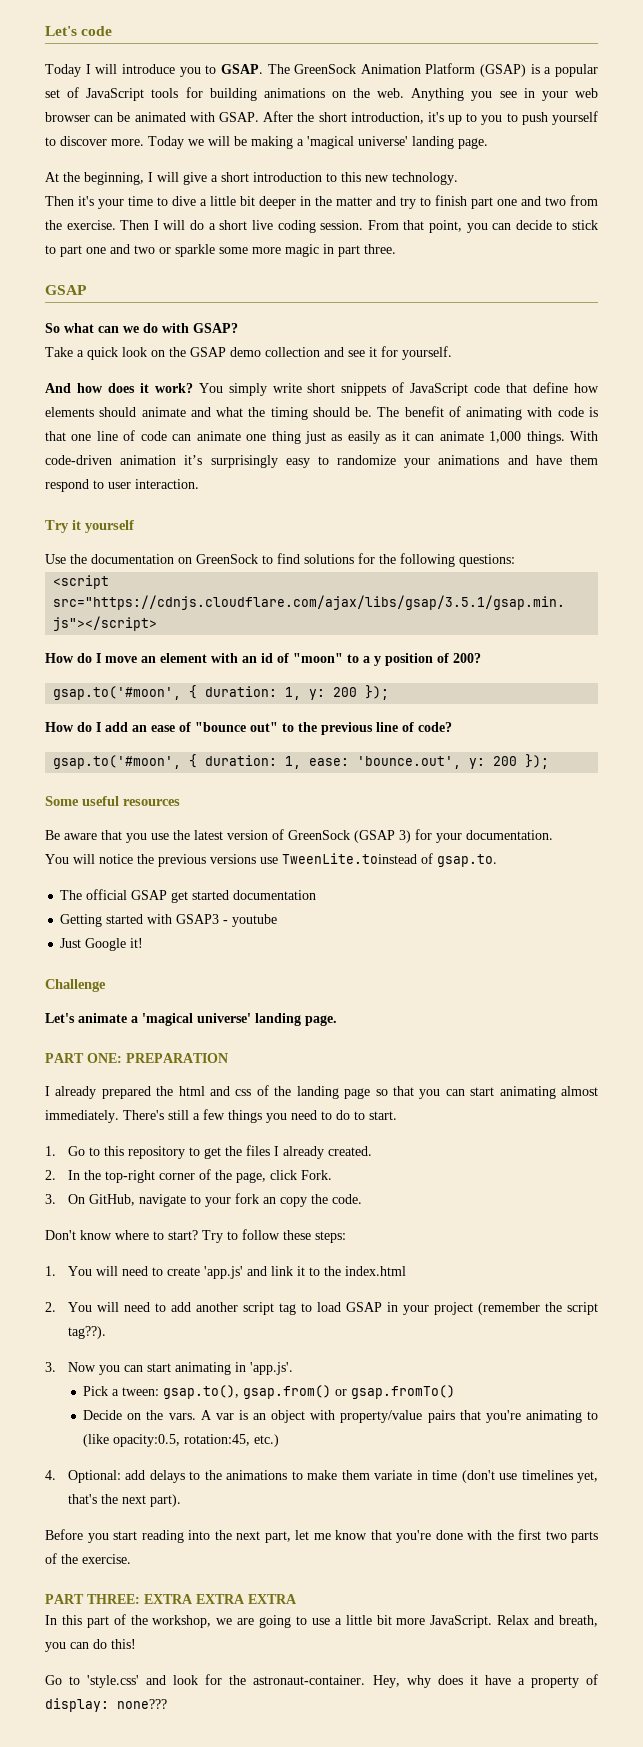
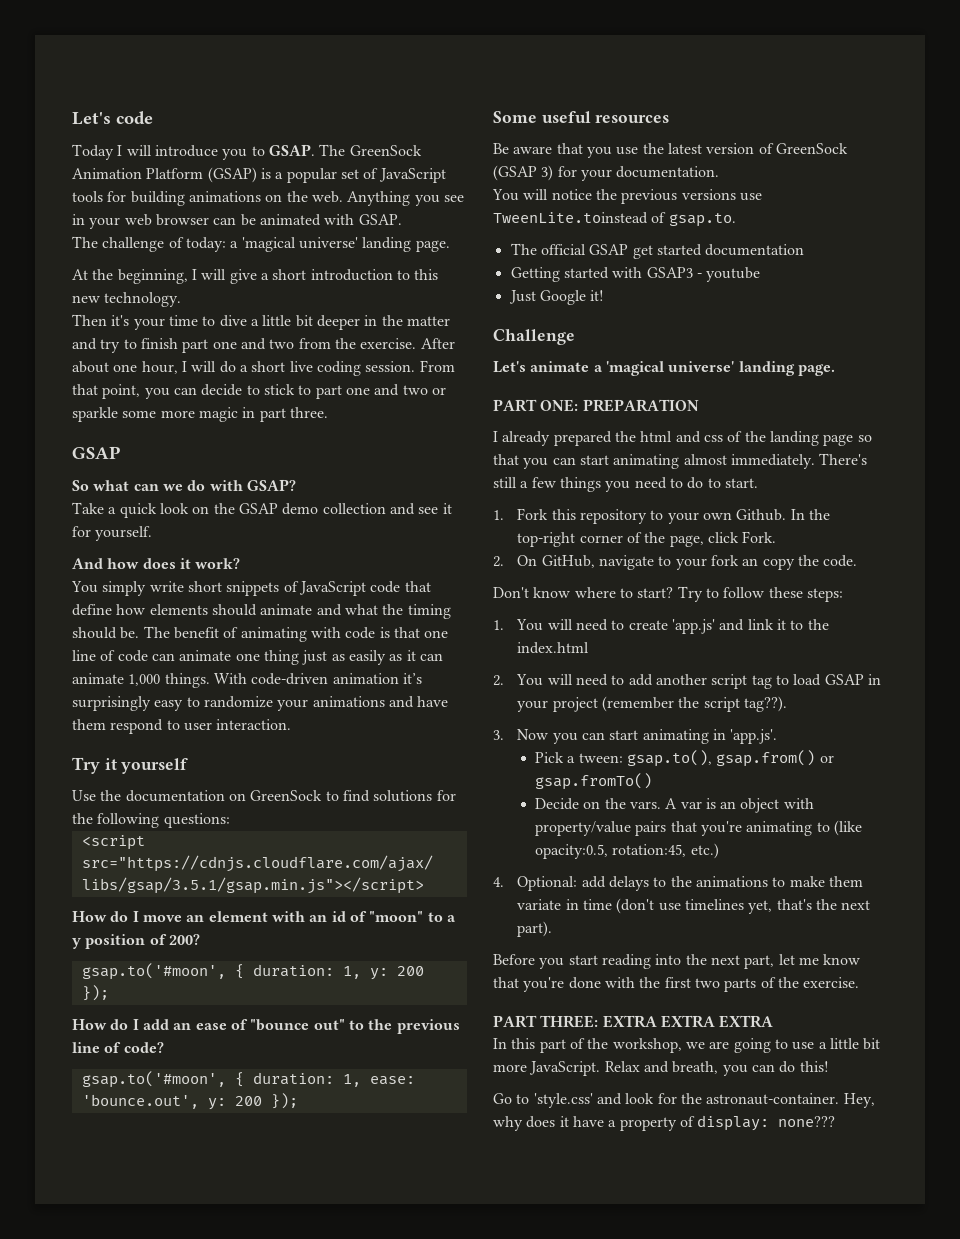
[263,111,598,125] [45,136,293,149] After the short introduction, it's up to you to push yourself to discover more. Today we will be making -> [72,236,226,252] // The challenge of today:
[120,220,150,230] Then -> [420,338,455,349] [72,361,178,374] After about one hour,
(193, 388) none -> (241, 563) //
[67,1146,100,1156] Go to -> [517,508,549,520] Fork
[203,1145,372,1159] [45,1170,56,1180] get the files I already created. // 2. -> [667,509,787,524] your own Github.
[45,1194,56,1204] 3. -> [493,556,504,567] 2.

